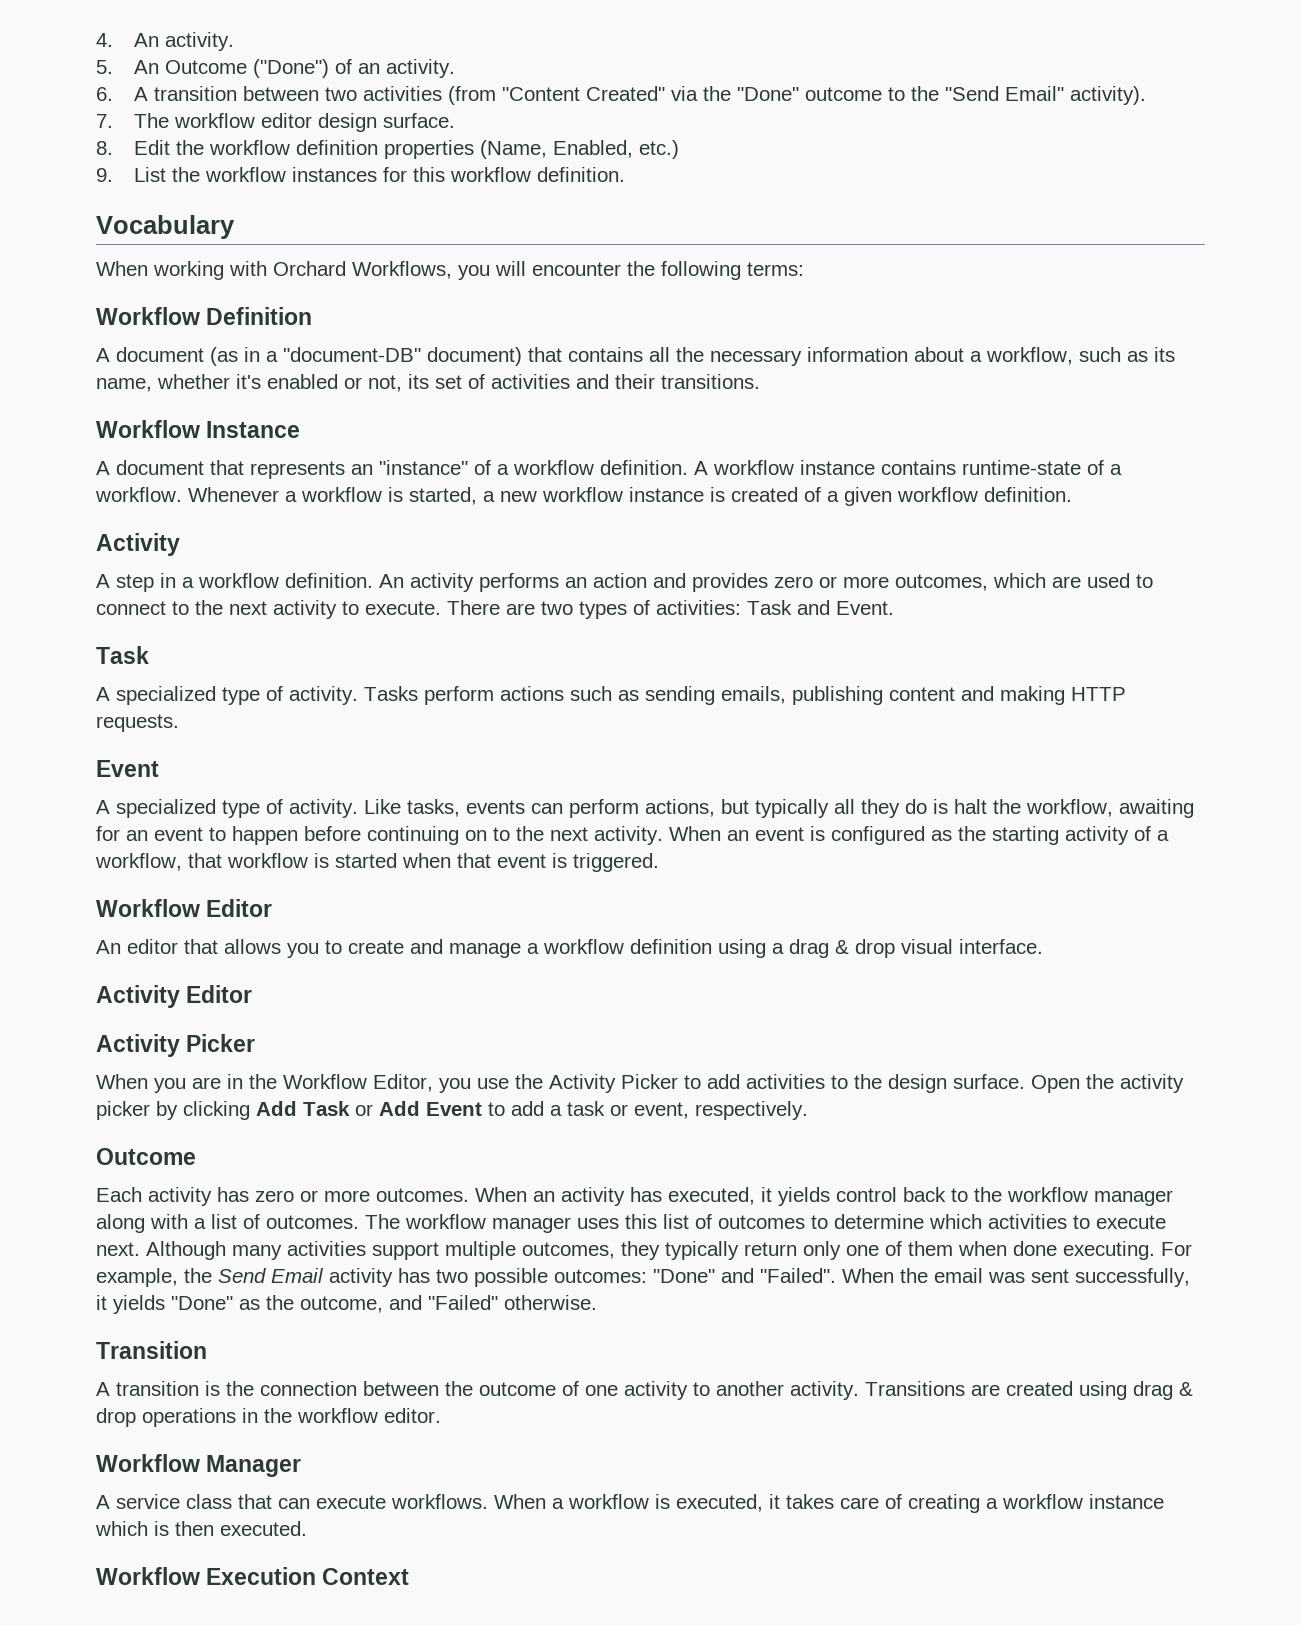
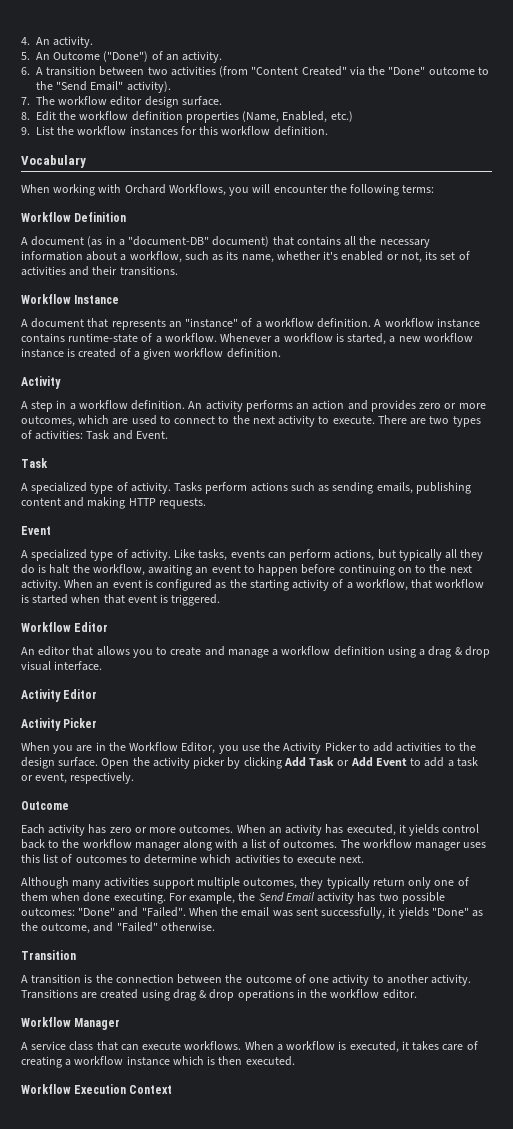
[96,826,120,841] for -> (193, 570) none
(140, 1249) none -> (365, 859) //

